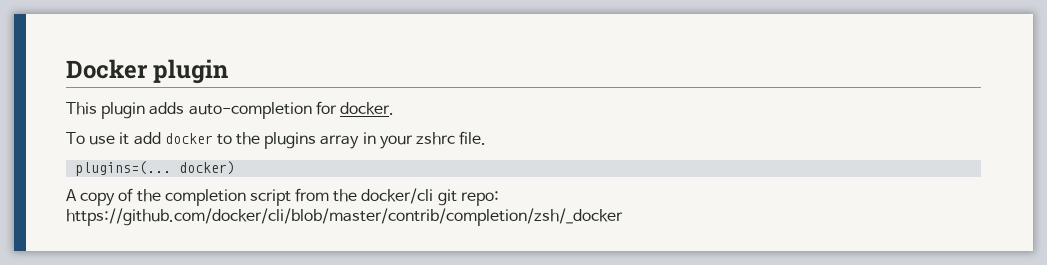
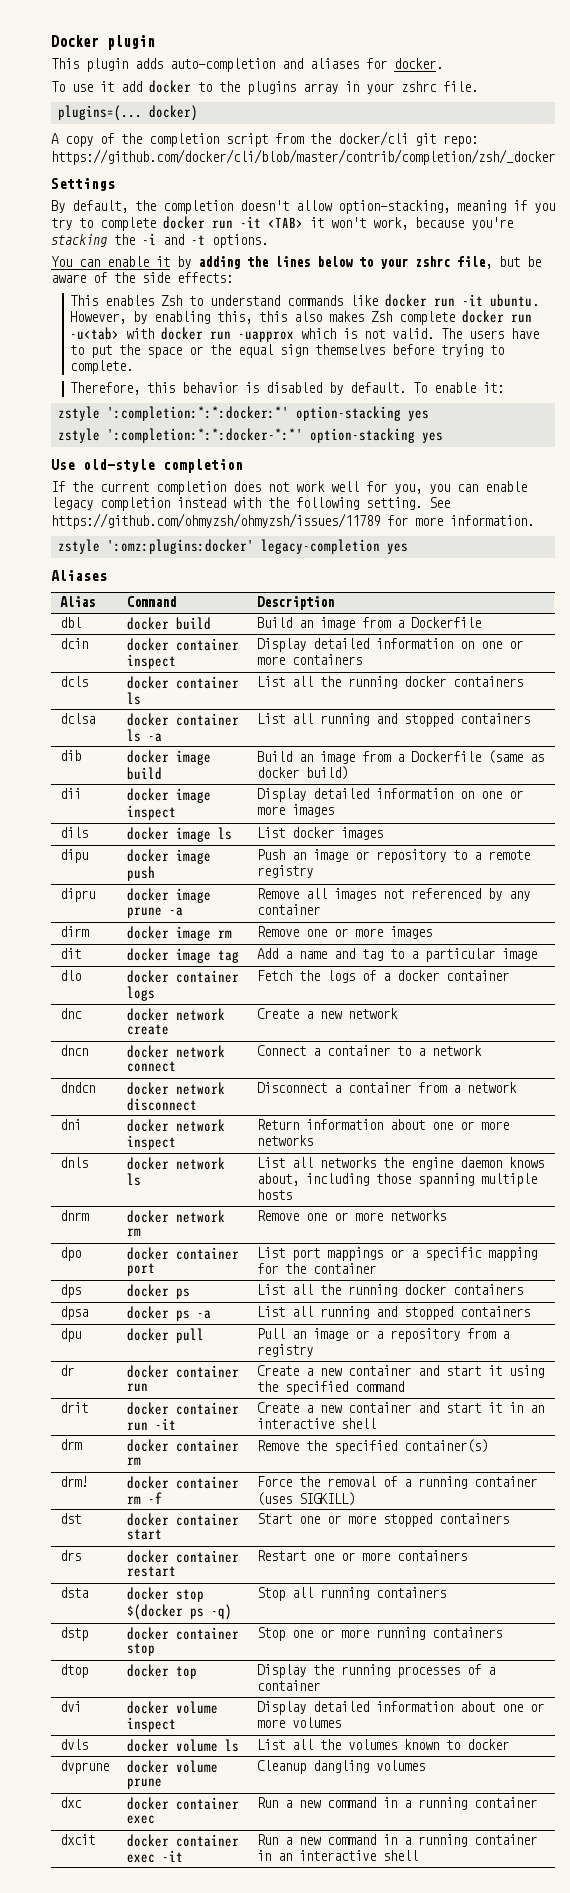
(312, 110) none -> [282,58,359,69] and aliases
(623, 217) none -> [51,178,115,191] [51,200,555,214] [51,216,513,231] [51,233,268,248] [51,256,541,269] [51,272,233,283] [69,294,539,307] [69,310,532,325] [69,327,539,342] [69,344,504,358] [69,360,133,374] [69,382,504,395] [57,406,429,421] [57,428,443,443] [51,459,243,473] [51,481,527,495] [51,497,450,511] [51,513,534,529] [57,539,408,554] [51,570,107,581] [59,596,95,607] [126,596,176,607] [256,596,334,610] [59,617,81,628] [126,617,211,630] [256,617,481,630] [59,638,88,649] [126,638,239,651] [126,654,176,669] [256,638,523,652] [256,654,362,665] [59,676,88,687] [126,676,239,689] [126,692,141,705] [256,676,523,689] [59,713,95,724] [126,713,239,726] [126,729,162,742] [256,713,530,727] [59,750,81,761] [126,750,211,765] [126,767,162,780] [256,750,544,764] [256,766,348,780] [59,788,81,799] [126,788,211,803] [126,805,176,820] [256,788,523,802] [256,804,334,817] [59,827,88,838] [126,827,232,842] [256,827,383,840] [59,849,88,863] [126,849,211,864] [126,866,155,881] [256,849,530,863] [256,865,313,878] [59,888,95,902] [126,888,211,903] [126,907,183,918] [256,888,530,901] [256,904,320,915] [59,926,89,937] [126,926,232,941] [256,926,432,939] [59,948,81,959] [126,948,239,963] [256,948,537,962] [59,970,81,981] [126,970,239,983] [126,986,155,1001] [256,970,509,983] [59,1008,82,1019] [126,1008,225,1021] [126,1024,169,1035] [256,1008,398,1019] [59,1045,88,1056] [126,1045,225,1058] [126,1061,176,1072] [256,1045,482,1056] [59,1082,95,1093] [126,1082,225,1095] [126,1098,197,1111] [256,1082,517,1093] [59,1119,81,1130] [126,1119,225,1132] [126,1135,176,1150] [256,1119,509,1130] [256,1135,313,1146] [59,1157,88,1168] [126,1157,225,1170] [126,1173,141,1186] [256,1157,544,1170] [256,1173,537,1187] [256,1189,292,1200] [59,1210,89,1221] [126,1210,225,1223] [126,1228,141,1236] [256,1210,446,1221] [59,1247,81,1261] [126,1247,239,1260] [126,1263,155,1276] [256,1247,537,1261] [256,1263,376,1274] [59,1284,81,1298] [126,1284,190,1299] [256,1284,523,1297] [59,1306,88,1320] [126,1306,211,1321] [256,1306,530,1320] [59,1328,81,1342] [126,1328,204,1343] [256,1328,509,1342] [256,1344,313,1357] [59,1365,74,1376] [126,1365,239,1378] [126,1383,148,1392] [256,1365,544,1378] [256,1381,404,1395] [59,1402,88,1413] [126,1402,239,1415] [126,1418,176,1431] [256,1402,544,1413] [256,1418,376,1429] [59,1439,82,1450] [126,1439,239,1452] [126,1457,141,1465] [256,1439,488,1454] [59,1476,88,1487] [126,1476,239,1489] [126,1492,162,1504] [256,1476,537,1489] [256,1492,355,1506] [59,1513,81,1524] [126,1513,239,1526] [126,1529,162,1540] [256,1513,509,1527] [59,1550,81,1561] [126,1550,239,1563] [126,1566,176,1577] [256,1550,467,1561] [59,1587,88,1598] [126,1587,204,1602] [126,1604,232,1620] [256,1587,446,1601] [59,1627,88,1641] [126,1627,239,1640] [126,1643,155,1656] [256,1627,502,1641] [59,1664,88,1678] [126,1664,197,1679] [256,1664,495,1678] [256,1680,320,1691] [59,1701,81,1712] [126,1701,218,1714] [126,1717,176,1732] [256,1701,544,1715] [256,1717,341,1728] [59,1739,88,1750] [126,1739,239,1752] [256,1739,509,1750] [59,1760,109,1774] [126,1760,218,1773] [126,1778,162,1789] [256,1760,425,1774] [59,1797,82,1808] [126,1797,239,1810] [126,1815,155,1824] [256,1797,537,1810] [59,1834,95,1845] [126,1834,239,1847] [126,1850,183,1863] [256,1834,537,1847] [256,1850,418,1861] // Settings // By default, the completion doesn't allow option-stacking, meaning if you try to complete docker run -it <TAB> it won't work, because you're stacking the -i and -t options. // You can enable it by adding the lines below to your zshrc file, but be aware of the side effects: // This enables Zsh to understand commands like docker run -it ubuntu. However, by enabling this, this also makes Zsh complete docker run -u<tab> with docker run -uapprox which is not valid. The users have to put the space or the equal sign themselves before trying to complete. // Therefore, this behavior is disabled by default. To enable it: // zstyle ':completion:*:*:docker:*' option-stacking yes // zstyle ':completion:*:*:docker-*:*' option-stacking yes // Use old-style completion // If the current completion does not work well for you, you can enable legacy completion instead with the following setting. See https://github.com/ohmyzsh/ohmyzsh/issues/11789 for more information. // zstyle ':omz:plugins:docker' legacy-completion yes // Aliases // Alias | Command | Description // dbl | docker build | Build an image from a Dockerfile // dcin | docker container inspect | Display detailed information on one or more containers // dcls | docker container ls | List all the running docker containers // dclsa | docker container ls -a | List all running and stopped containers // dib | docker image build | Build an image from a Dockerfile (same as docker build) // dii | docker image inspect | Display detailed information on one or more images // dils | docker image ls | List docker images // dipu | docker image push | Push an image or repository to a remote registry // dipru | docker image prune -a | Remove all images not referenced by any container // dirm | docker image rm | Remove one or more images // dit | docker image tag | Add a name and tag to a particular image // dlo | docker container logs | Fetch the logs of a docker container // dnc | docker network create | Create a new network // dncn | docker network connect | Connect a container to a network // dndcn | docker network disconnect | Disconnect a container from a network // dni | docker network inspect | Return information about one or more networks // dnls | docker network ls | List all networks the engine daemon knows about, including those spanning multiple hosts // dnrm | docker network rm | Remove one or more networks // dpo | docker container port | List port mappings or a specific mapping for the container // dps | docker ps | List all the running docker containers // dpsa | docker ps -a | List all running and stopped containers // dpu | docker pull | Pull an image or a repository from a registry // dr | docker container run | Create a new container and start it using the specified command // drit | docker container run -it | Create a new container and start it in an interactive shell // drm | docker container rm | Remove the specified container(s) // drm! | docker container rm -f | Force the removal of a running container (uses SIGKILL) // dst | docker container start | Start one or more stopped containers // drs | docker container restart | Restart one or more containers // dsta | docker stop $(docker ps -q) | Stop all running containers // dstp | docker container stop | Stop one or more running containers // dtop | docker top | Display the running processes of a container // dvi | docker volume inspect | Display detailed information about one or more volumes // dvls | docker volume ls | List all the volumes known to docker // dvprune | docker volume prune | Cleanup dangling volumes // dxc | docker container exec | Run a new command in a running container // dxcit | docker container exec -it | Run a new command in a running container in an interactive shell

